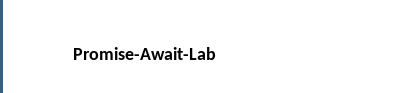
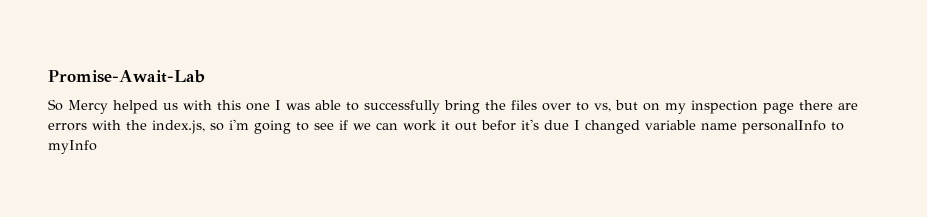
(216, 53) none -> [48,99,858,114] [48,119,844,134] [48,140,97,154] // So Mercy helped us with this one I was able to successfully bring the files over to vs, but on my inspection page there are errors with the index.js, so i'm going to see if we can work it out befor it's due I changed variable name personalInfo to myInfo

